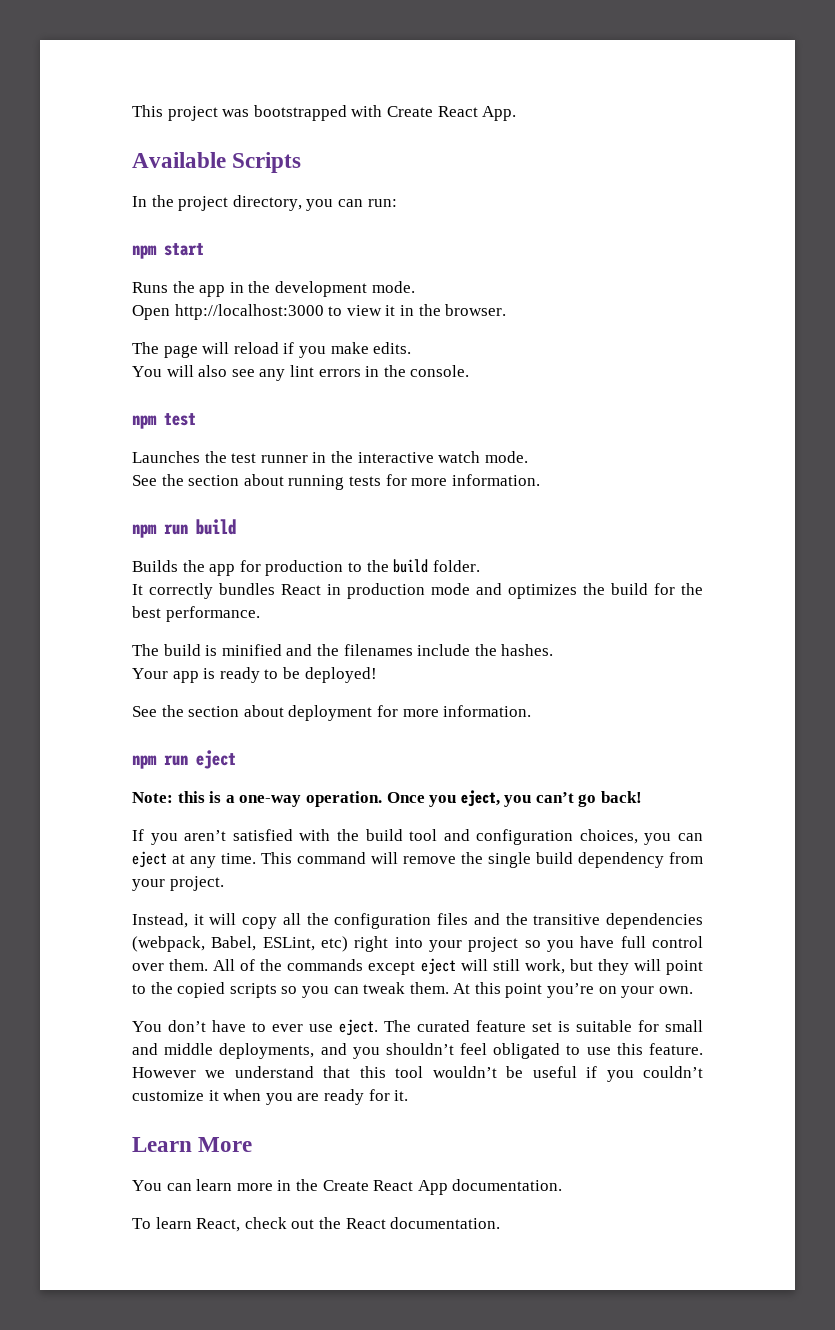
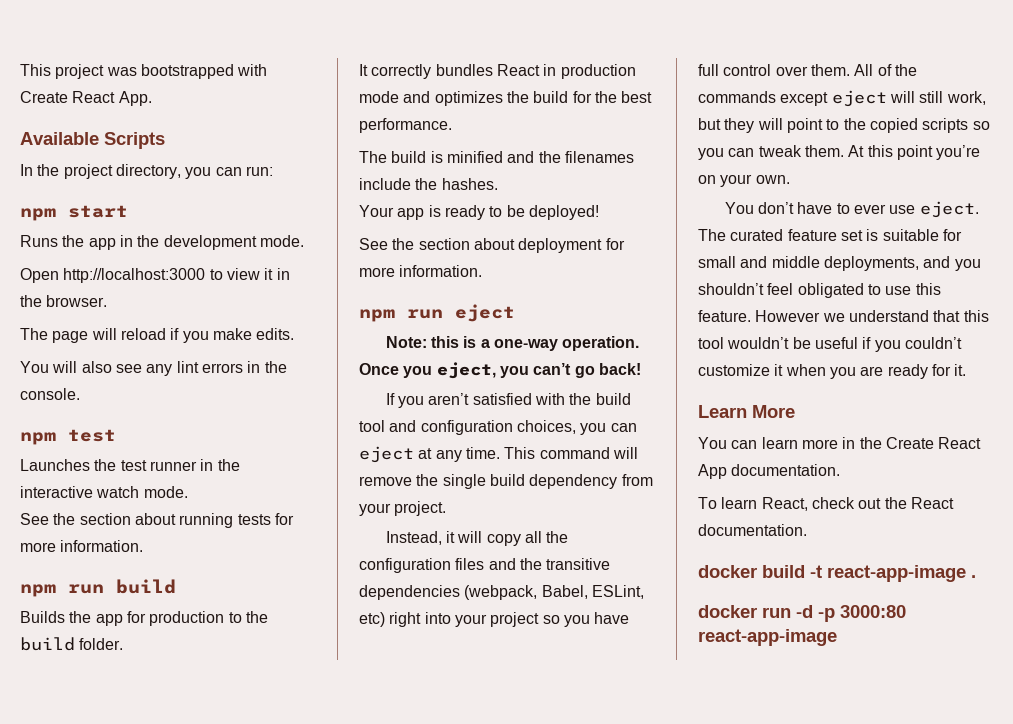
(501, 1223) none -> [698,565,976,582] [698,605,906,622] [698,629,837,646] // docker build -t react-app-image . // docker run -d -p 3000:80 react-app-image

